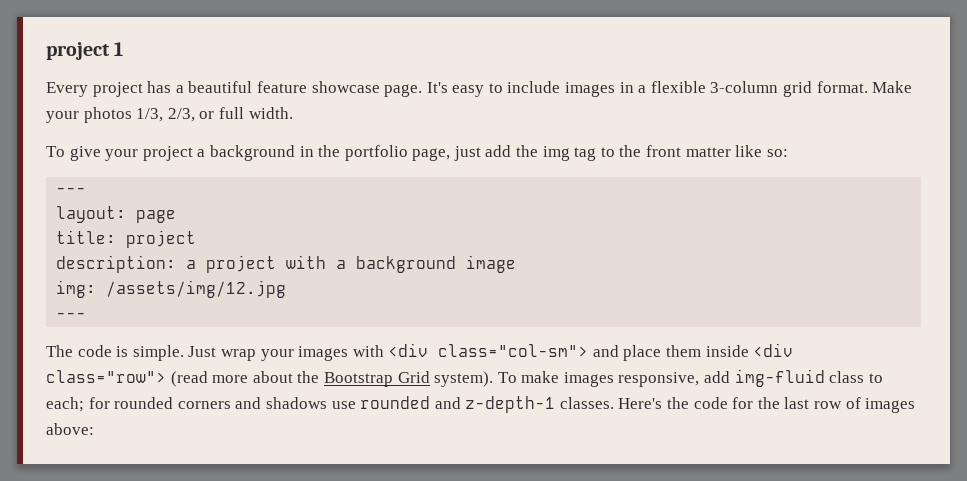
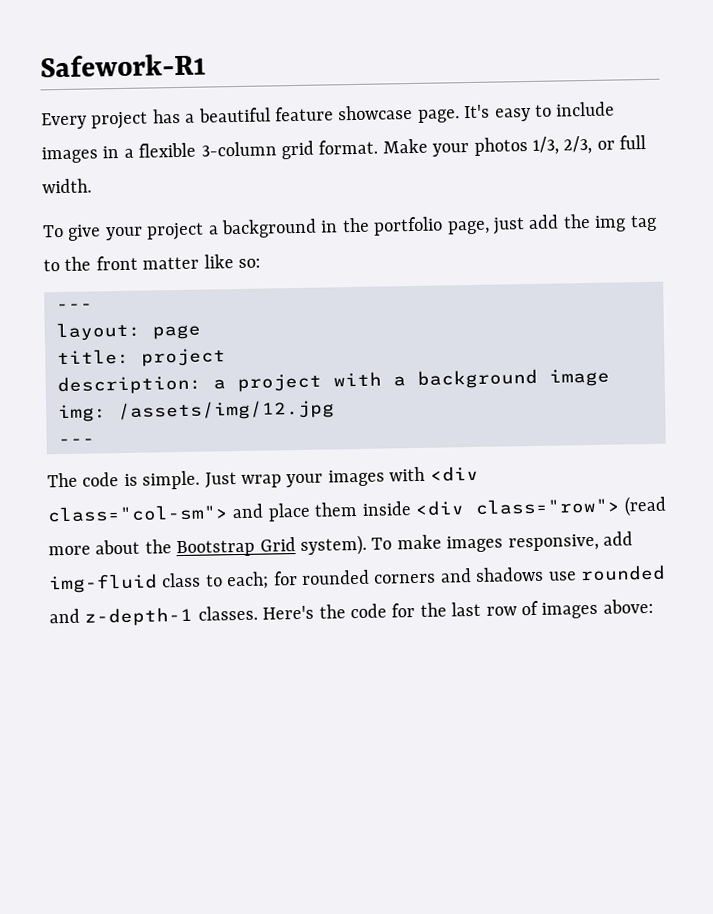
[46,42,124,60] project 1 -> [40,53,206,78] Safework-R1

